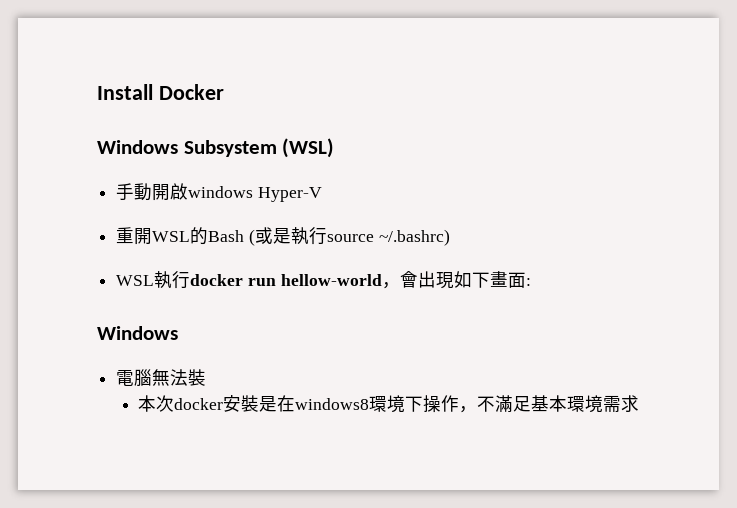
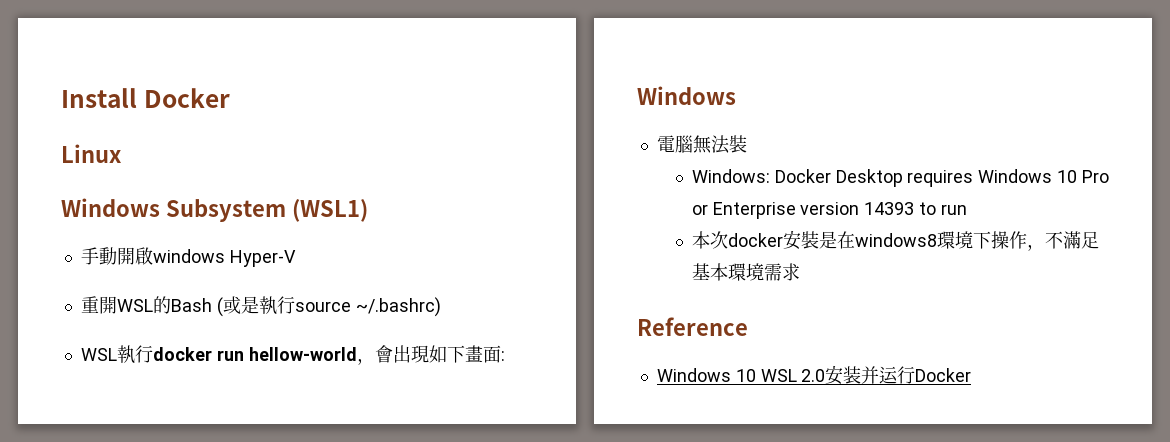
(224, 92) none -> [61,144,121,163] // Linux
[282,138,335,158] (WSL) -> [291,199,368,222] (WSL1)
(207, 377) none -> [691,169,1109,187] [691,202,968,219] // Windows: Docker Desktop requires Windows 10 Pro or Enterprise version 14393 to run
(640, 403) none -> [637,317,748,336] [656,365,972,385] // Reference // Windows 10 WSL 2.0安装并运行Docker

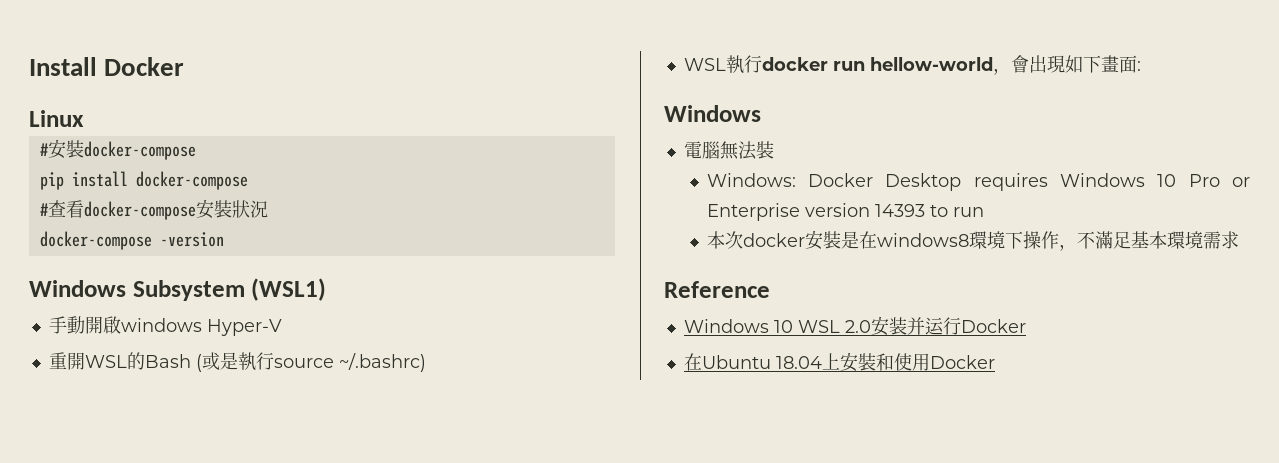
(121, 153) none -> [39,139,196,160] [39,171,248,190] [39,199,268,220] [39,231,224,250] // #安裝docker-compose // pip install docker-compose // #查看docker-compose安裝狀況 // docker-compose -version
(972, 375) none -> [683,352,995,372] // 在Ubuntu 18.04上安裝和使用Docker

